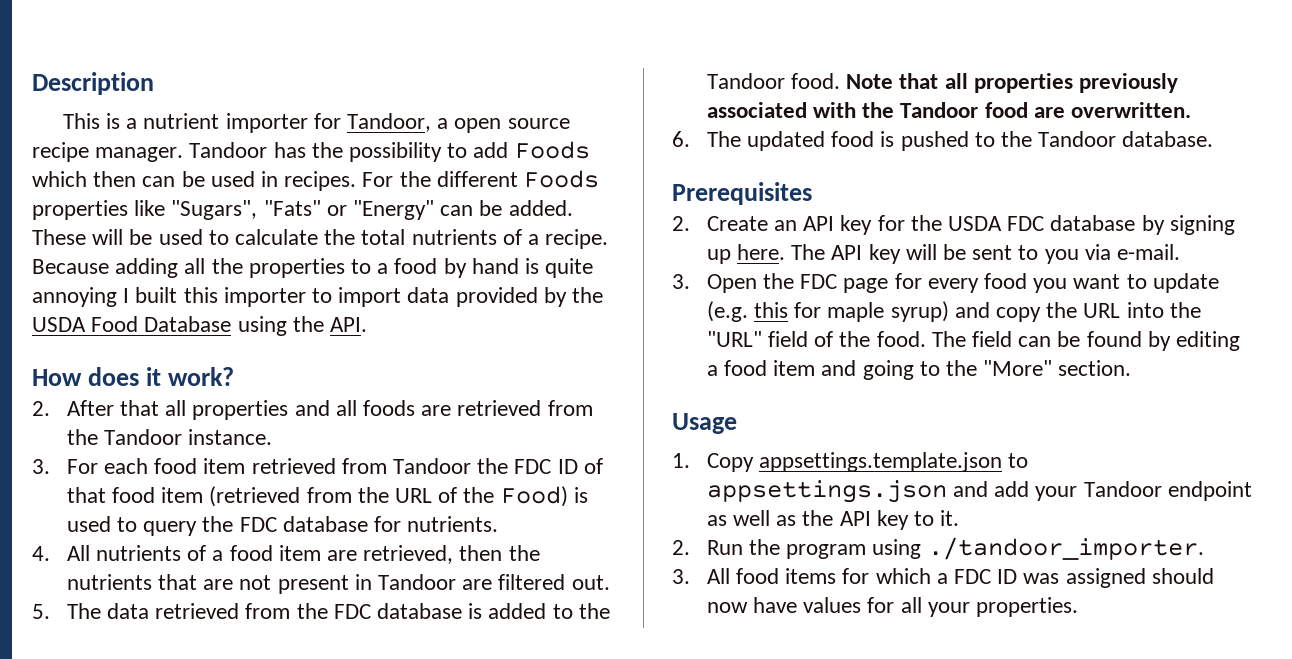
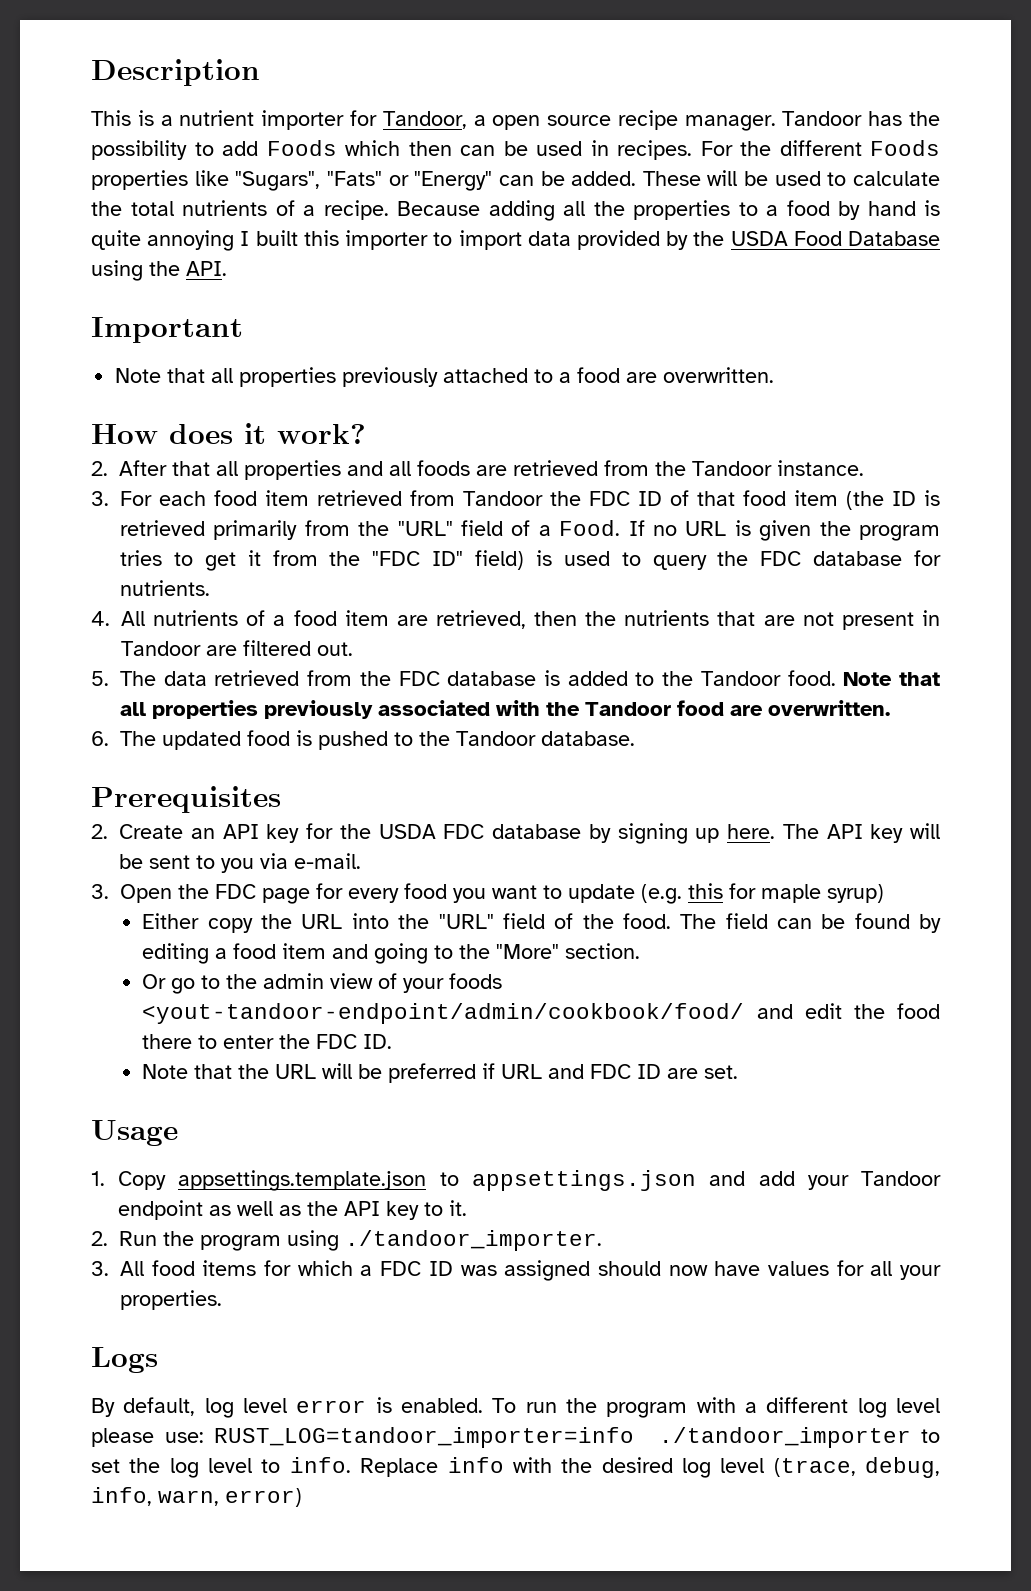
(368, 324) none -> [91,317,243,343] [115,367,775,387] // Important // Note that all properties previously attached to a food are overwritten.
[209,486,568,507] (retrieved from the URL of the Food) -> [846,490,940,510] [120,520,940,541] [120,550,524,571] (the ID is retrieved primarily from the "URL" field of a Food. If no URL is given the program tries to get it from the "FDC ID" field)
[954,302,990,318] and -> [142,913,200,929] // Either
(1132, 368) none -> [142,973,503,994] [142,1003,940,1024] [142,1034,393,1049] [142,1063,739,1083] // Or go to the admin view of your foods <yout-tandoor-endpoint/admin/cookbook/food/ and edit the food there to enter the FDC ID. // Note that the URL will be preferred if URL and FDC ID are set.
(1079, 607) none -> [91,1347,158,1373] [91,1397,941,1418] [91,1427,940,1448] [91,1457,940,1478] [91,1487,302,1507] // Logs // By default, log level error is enabled. To run the program with a different log level please use: RUST_LOG=tandoor_importer=info ./tandoor_importer to set the log level to info. Replace info with the desired log level (trace, debug, info, warn, error)

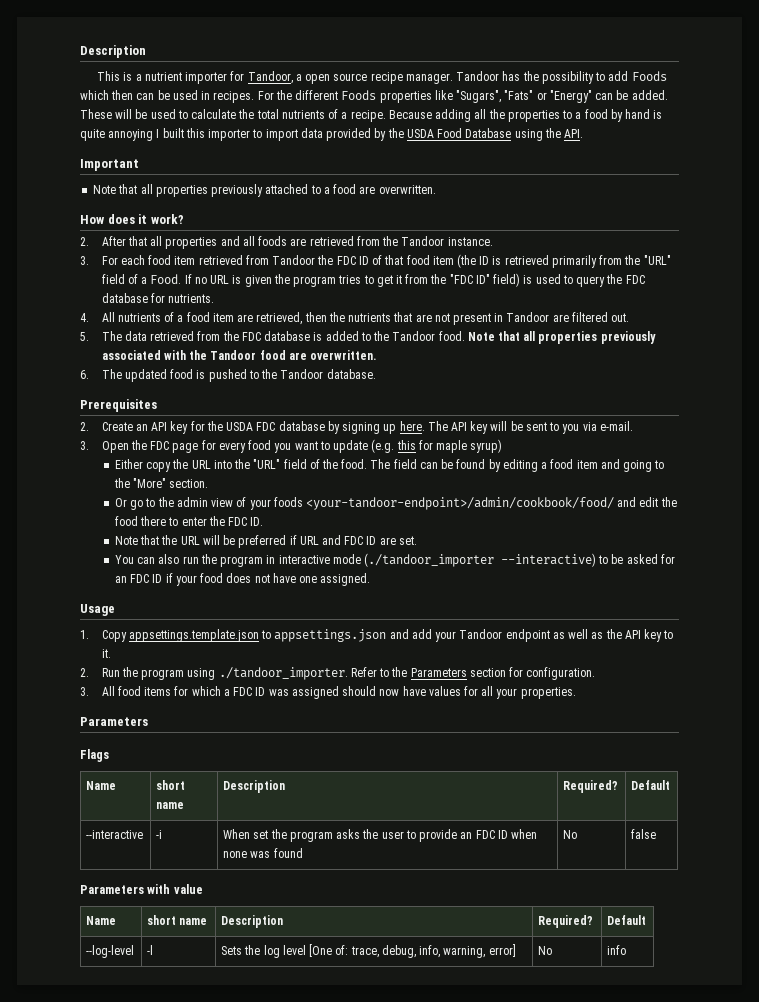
[142,1003,745,1024] <yout-tandoor-endpoint/admin/cookbook/food/ -> [306,497,615,510] <your-tandoor-endpoint>/admin/cookbook/food/
(739, 1072) none -> [114,553,675,567] [114,573,371,586] // You can also run the program in interactive mode (./tandoor_importer --interactive) to be asked for an FDC ID if your food does not have one assigned.
(602, 1240) none -> [350,667,596,680] Refer to the Parameters section for configuration.
[91,1347,158,1373] [91,1397,941,1418] [91,1427,940,1448] [91,1457,940,1478] [91,1487,302,1507] Logs // By default, log level error is enabled. To run the program with a different log level please use: RUST_LOG=tandoor_importer=info ./tandoor_importer to set the log level to info. Replace info with the desired log level (trace, debug, info, warn, error) -> [80,717,148,726] [80,749,109,762] [86,781,117,790] [156,780,186,790] [156,802,185,809] [223,780,286,793] [563,780,619,793] [631,780,671,790] [86,830,144,839] [156,830,163,839] [223,829,537,842] [223,848,303,858] [563,830,578,839] [631,829,657,839] [80,884,203,894] [86,916,117,925] [147,915,208,925] [221,915,284,928] [538,915,594,928] [607,915,647,925] [86,945,135,958] [147,945,154,955] [221,944,516,958] [538,946,553,955] [607,945,627,955] Parameters // Flags // Name | short name | Description | Required? | Default // --interactive | -i | When set the program asks the user to provide an FDC ID when none was found | No | false // Parameters with value // Name | short name | Description | Required? | Default // --log-level | -l | Sets the log level [One of: trace, debug, info, warning, error] | No | info

